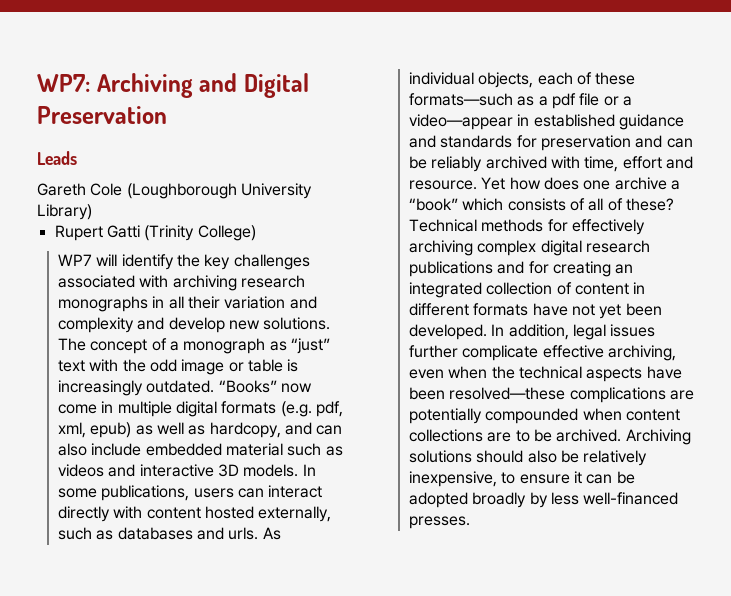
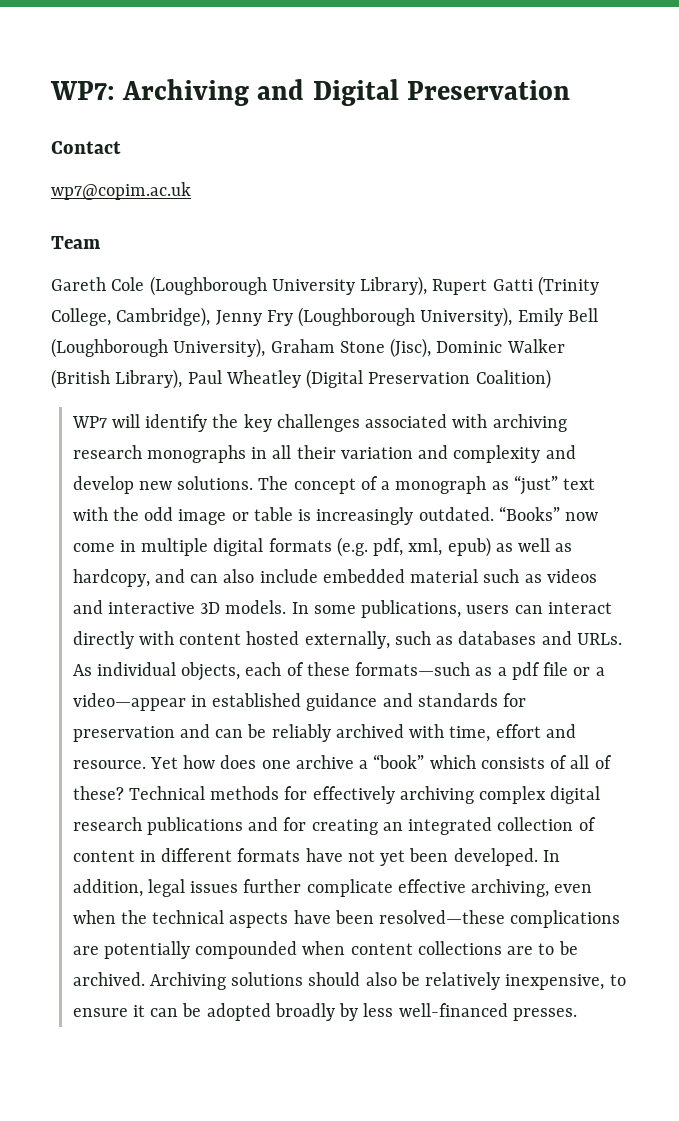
[37,151,77,165] Leads -> [51,141,121,154] [51,182,191,200] [51,236,101,249] Contact // wp7@copim.ac.uk // Team
[37,204,92,220] Library) // -> [360,276,428,296] Library),
[197,225,256,241] College) -> [51,307,598,327] [51,338,565,358] [51,369,551,389] College, Cambridge), Jenny Fry (Loughborough University), Emily Bell (Loughborough University), Graham Stone (Jisc), Dominic Walker (British Library), Paul Wheatley (Digital Preservation Coalition)
[228,527,259,540] urls. -> [576,633,622,645] URLs.

